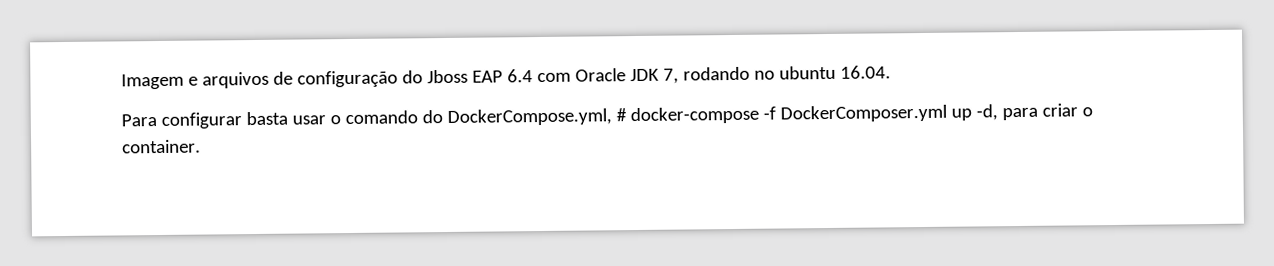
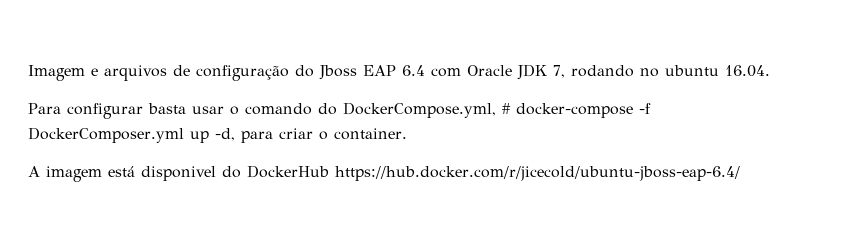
(201, 146) none -> [28,165,740,182] // A imagem está disponivel do DockerHub https://hub.docker.com/r/jicecold/ubuntu-jboss-eap-6.4/

